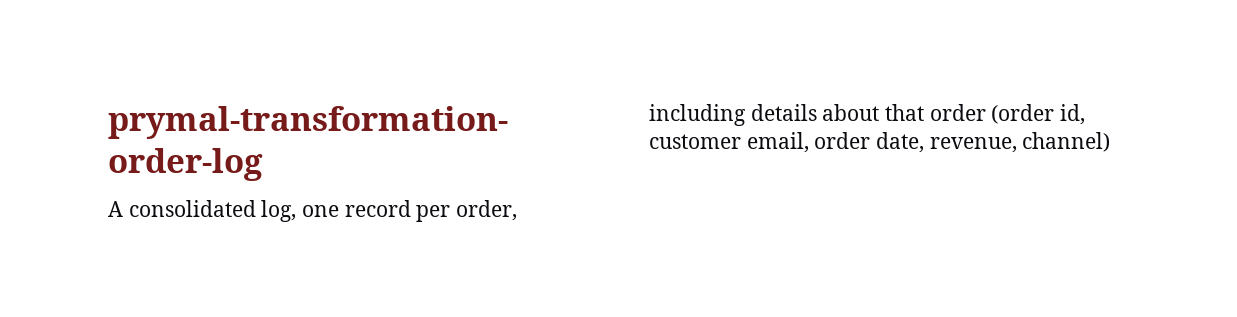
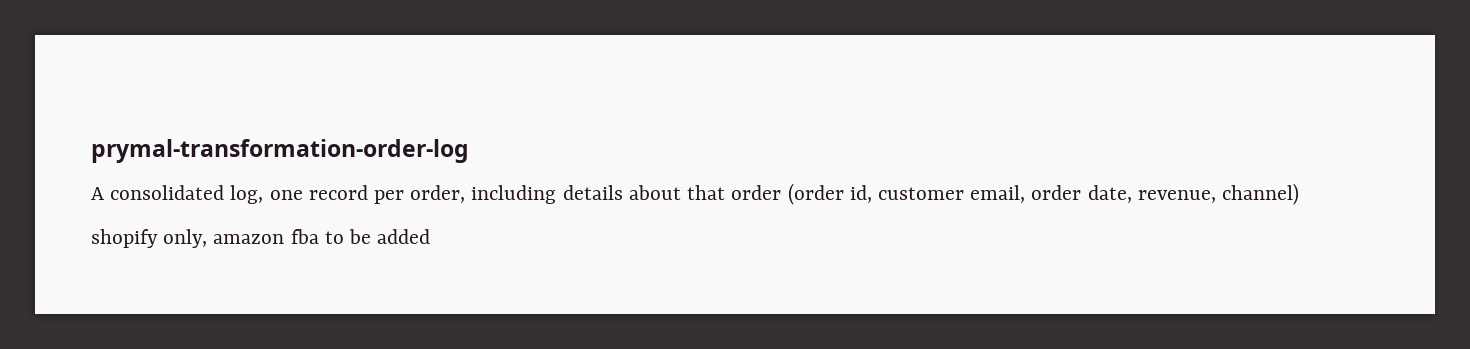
(1111, 142) none -> [91,229,431,248] // shopify only, amazon fba to be added

